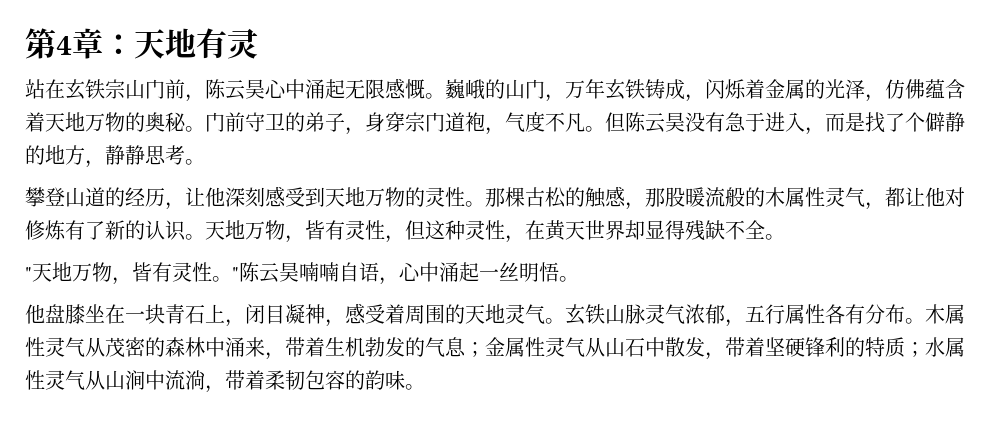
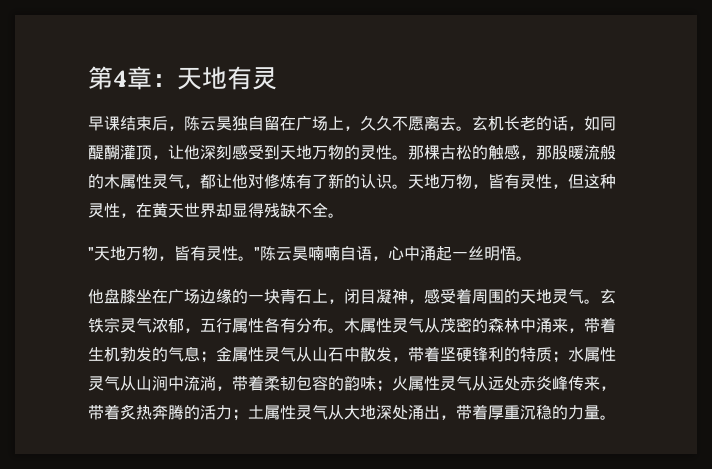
[25,78,965,102] [25,111,965,135] [25,145,205,168] [25,187,165,207] 站在玄铁宗山门前，陈云昊心中涌起无限感慨。巍峨的山门，万年玄铁铸成，闪烁着金属的光泽，仿佛蕴含着天地万物的奥秘。门前守卫的弟子，身穿宗门道袍，气度不凡。但陈云昊没有急于进入，而是找了个僻静的地方，静静思考。 // 攀登山道的经历 -> [88,115,616,131] [88,145,152,160] 早课结束后，陈云昊独自留在广场上，久久不愿离去。玄机长老的话，如同醍醐灌顶
(125, 314) none -> [168,289,248,304] 广场边缘的
[605,304,645,324] 山脉 -> [104,317,120,333] 宗
(405, 380) none -> [376,375,616,392] [88,404,600,421] ；火属性灵气从远处赤炎峰传来，带着炙热奔腾的活力；土属性灵气从大地深处涌出，带着厚重沉稳的力量

